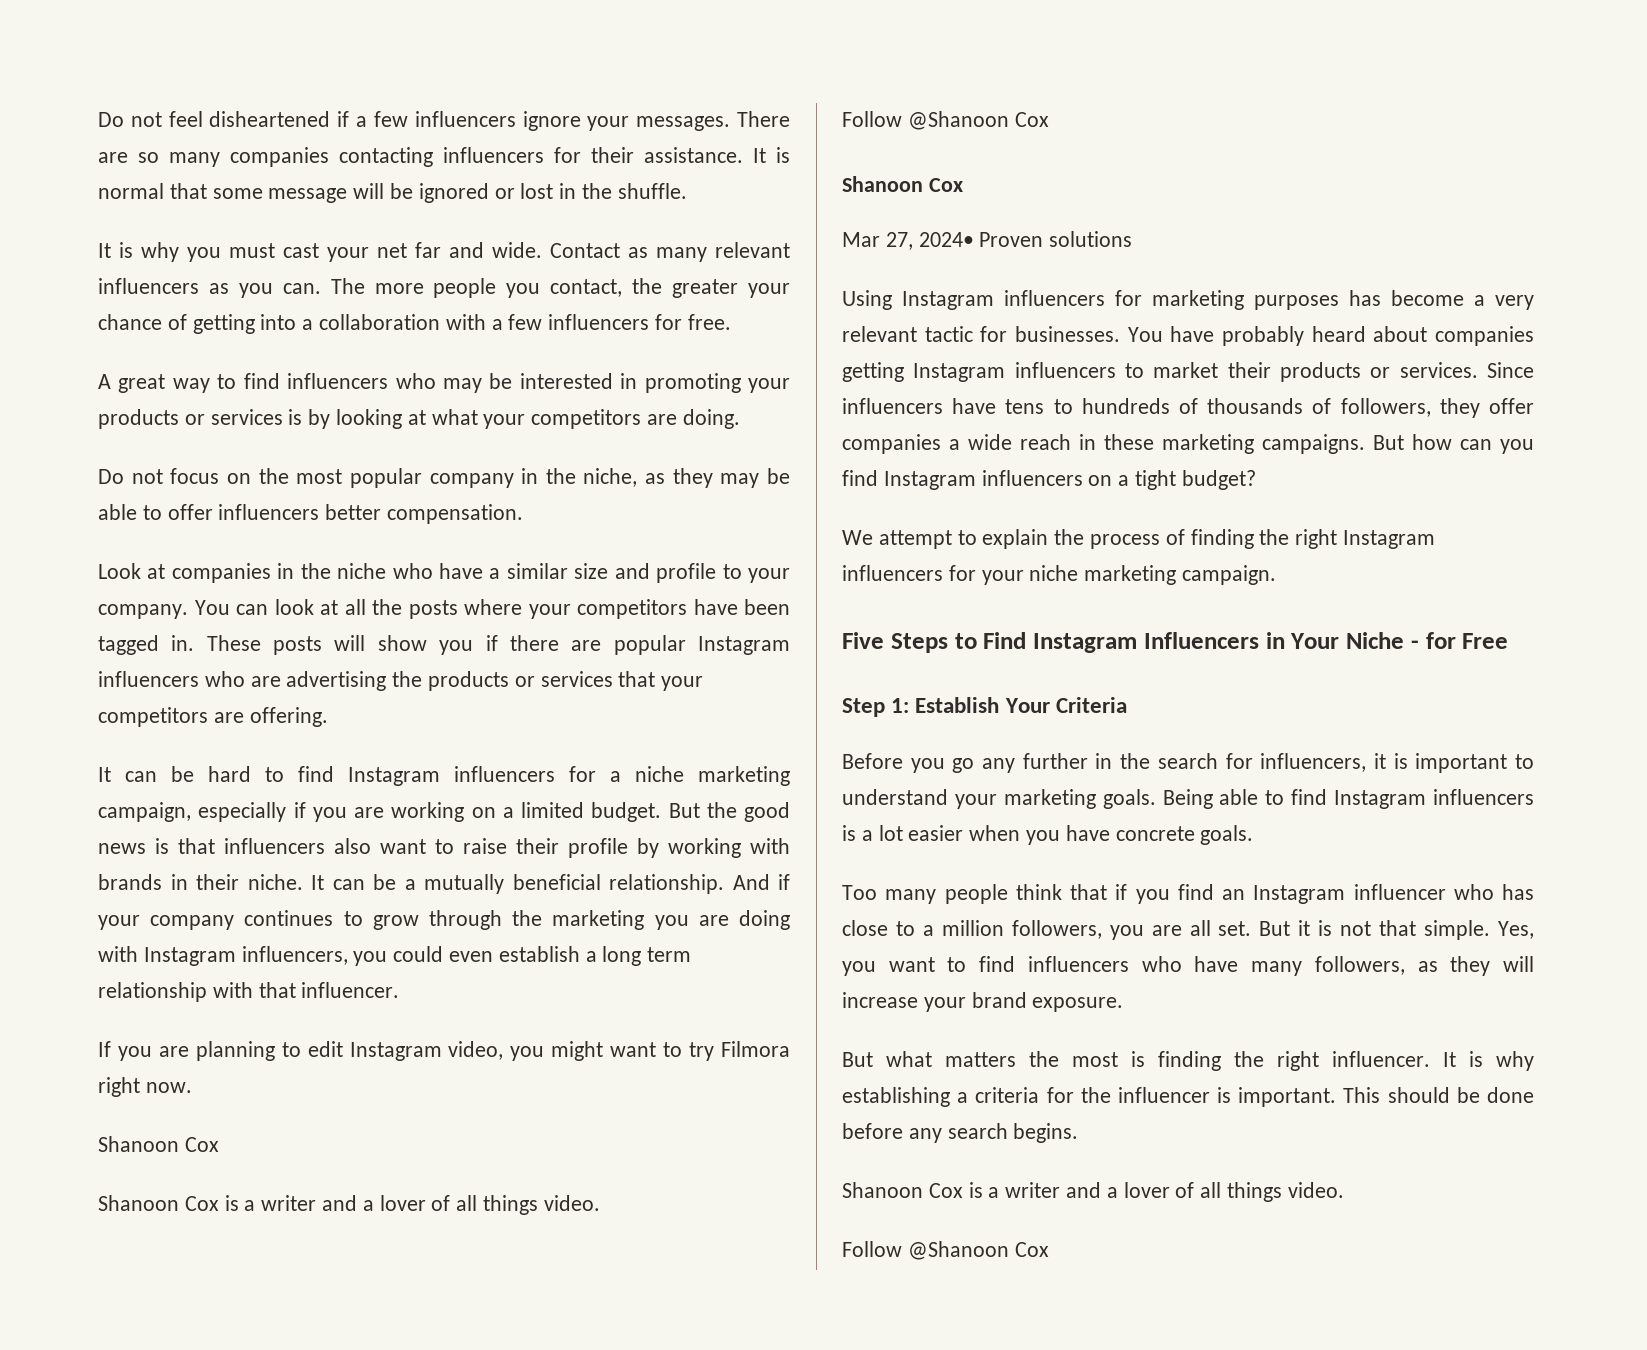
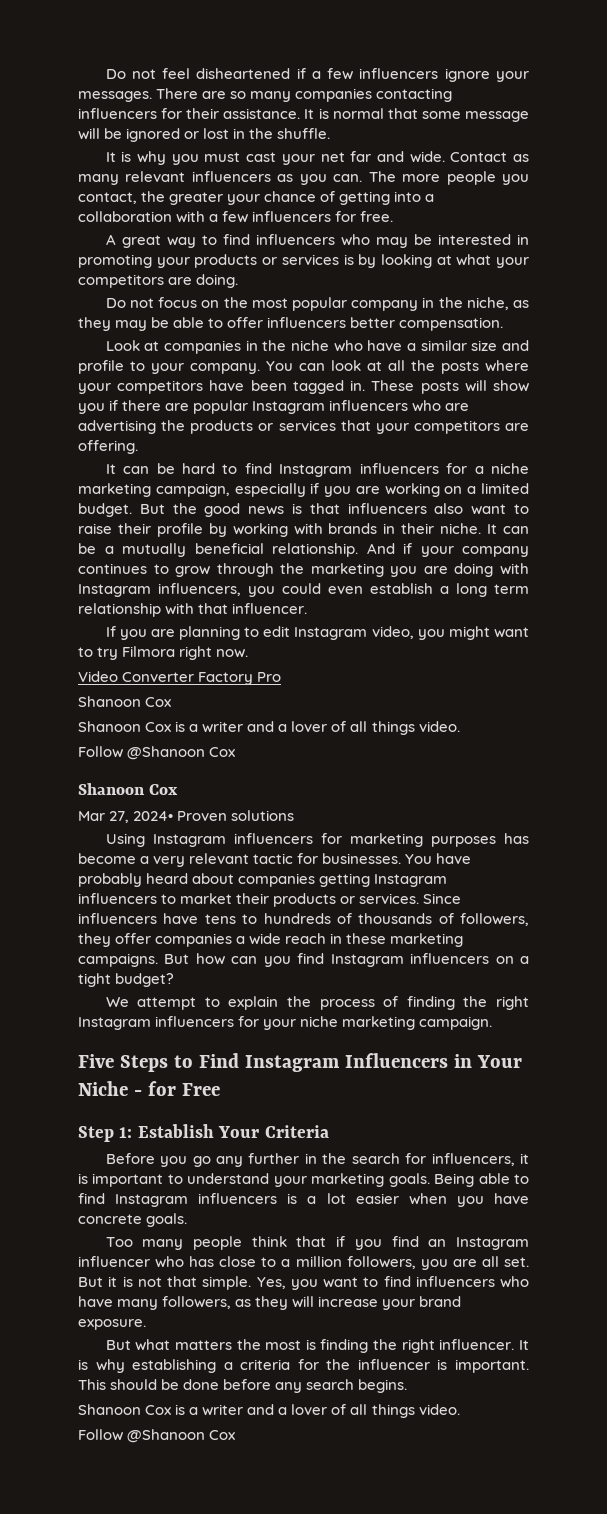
(192, 1087) none -> [78,671,282,685] // Video Converter Factory Pro

